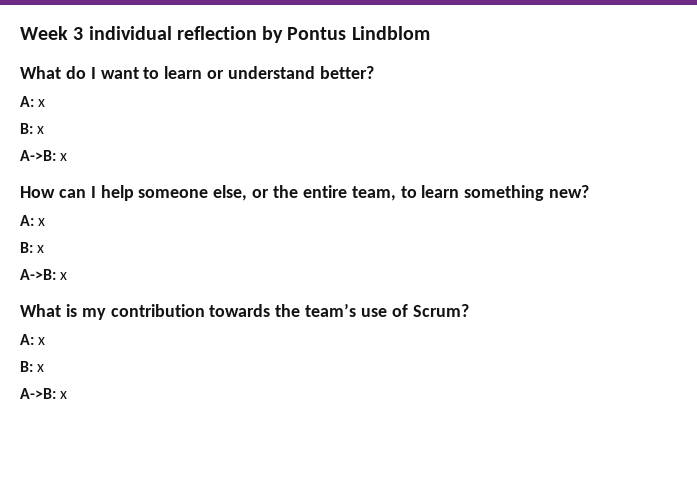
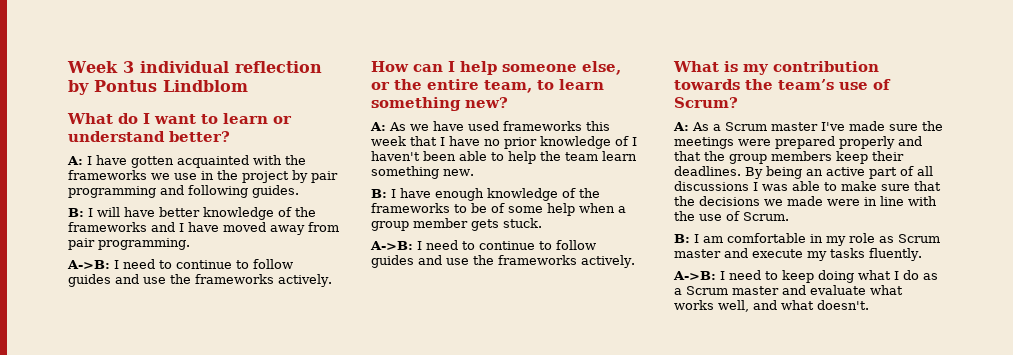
[38,99,46,107] [20,123,45,134] [20,150,68,161] x // B: x // A->B: x -> [87,155,306,168] [68,170,338,183] [68,185,299,198] [68,207,316,220] [68,222,339,235] [68,238,190,250] [67,259,293,269] [68,274,332,287] I have gotten acquainted with the frameworks we use in the project by pair programming and following guides. // B: I will have better knowledge of the frameworks and I have moved away from pair programming. // A->B: I need to continue to follow guides and use the frameworks actively.
[38,218,46,226] [20,242,45,253] [20,269,68,280] x // B: x // A->B: x -> [389,121,610,131] [371,136,637,149] [371,151,637,164] [371,166,474,179] [371,188,600,201] [371,203,626,216] [371,218,542,231] [370,240,596,250] [371,255,635,268] As we have used frameworks this week that I have no prior knowledge of I haven't been able to help the team learn something new. // B: I have enough knowledge of the frameworks to be of some help when a group member gets stuck. // A->B: I need to continue to follow guides and use the frameworks actively.
[38,337,46,345] [20,361,45,372] [20,388,68,399] x // B: x // A->B: x -> [692,121,943,131] [674,136,922,149] [674,151,904,164] [674,166,933,179] [674,181,941,191] [674,196,937,206] [674,211,789,221] [674,233,940,246] [674,248,922,261] [673,270,938,283] [674,285,903,295] [674,300,869,312] As a Scrum master I've made sure the meetings were prepared properly and that the group members keep their deadlines. By being an active part of all discussions I was able to make sure that the decisions we made were in line with the use of Scrum. // B: I am comfortable in my role as Scrum master and execute my tasks fluently. // A->B: I need to keep doing what I do as a Scrum master and evaluate what works well, and what doesn't.

